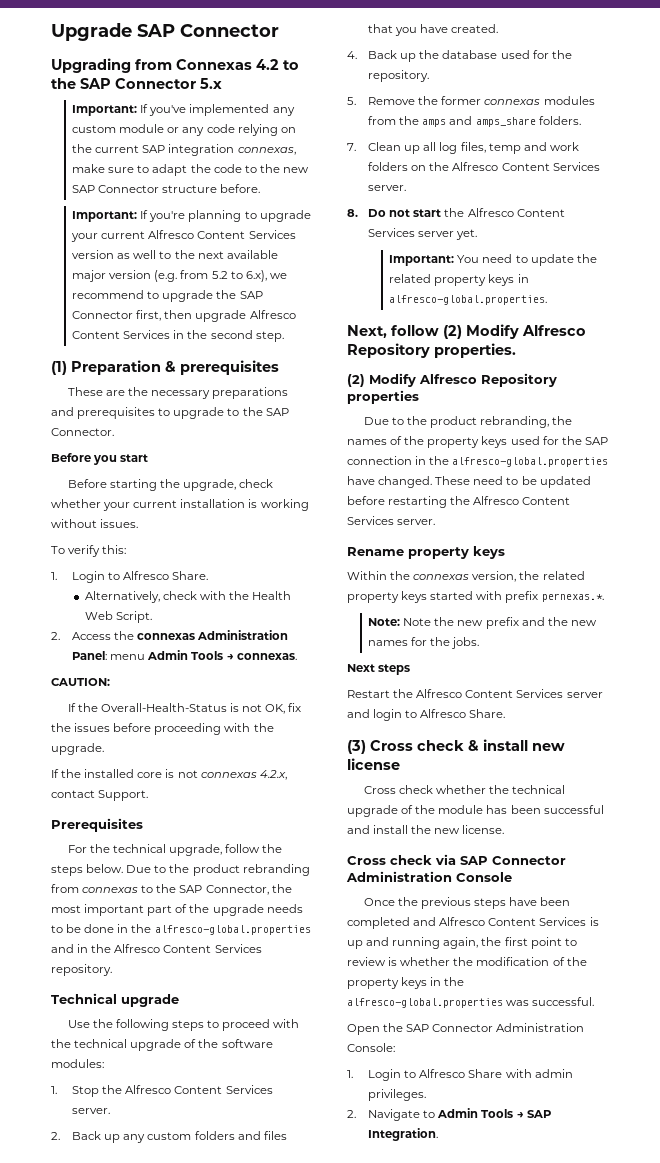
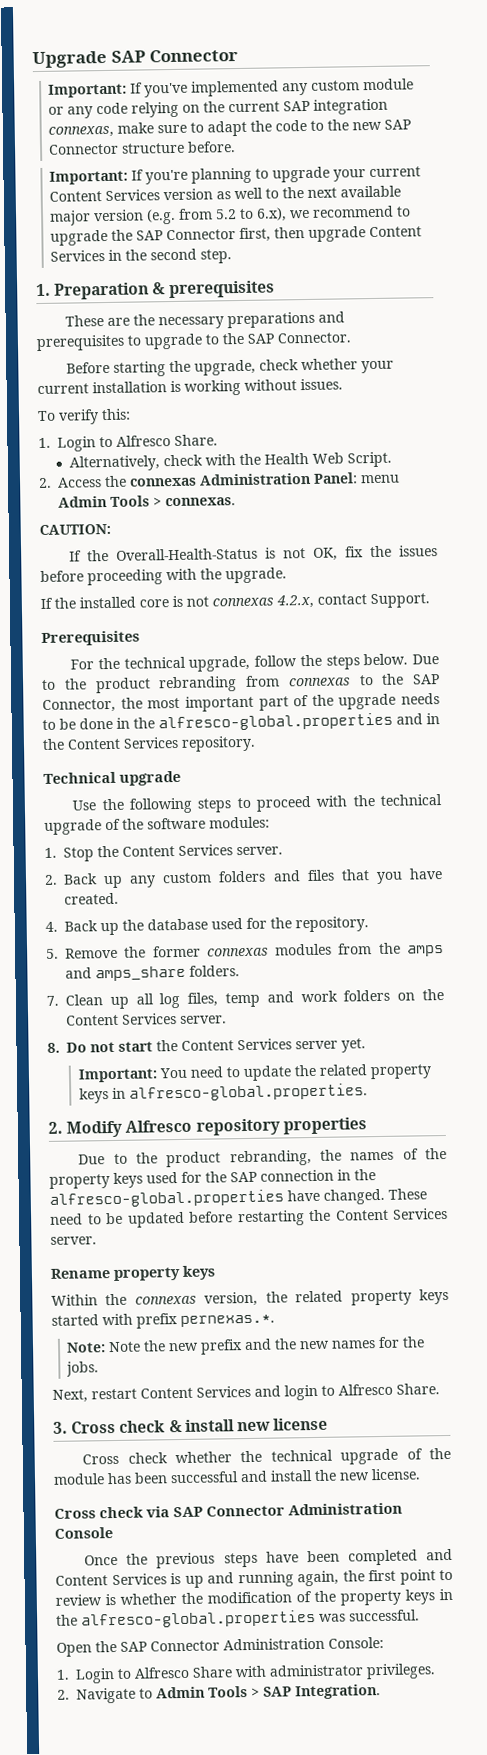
[51,58,299,73] [51,78,222,89] // Upgrading from Connexas 4.2 to the SAP Connector 5.x -> (239, 55) none
[148,230,195,239] Alfresco -> (422, 172) none
[249,310,296,319] Alfresco -> (367, 234) none
[51,361,67,375] (1) -> [36,283,51,297] 1.
[51,453,149,465] // Before you start -> (351, 338) none
[226,654,234,660] → -> [153,497,162,507] >
[114,944,161,953] Alfresco -> (65, 744) none
[125,1085,172,1094] Alfresco -> (119, 851) none
[452,162,499,171] Alfresco -> (445, 994) none
[467,208,514,217] Alfresco -> (178, 1046) none
[347,324,586,339] [347,343,516,358] [347,373,557,387] Next, follow (2) Modify Alfresco Repository properties. // (2) Modify Alfresco Repository -> [48,1118,280,1138] 2. Modify Alfresco repository
[473,496,520,505] Alfresco -> (331, 1215) none
[347,664,411,675] [347,689,603,698] Next steps // Restart the Alfresco Content Services server -> [52,1385,251,1403] Next, restart Content Services
[347,740,366,754] (3) -> [53,1421,68,1434] 3.
[439,917,486,926] Alfresco -> (453, 1554) none
[534,1069,573,1078] admin -> [269,1664,363,1677] administrator
[516,1112,524,1118] → -> [251,1687,260,1697] >

